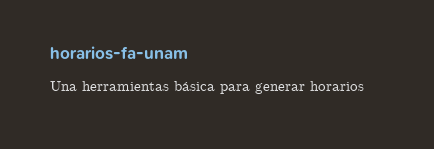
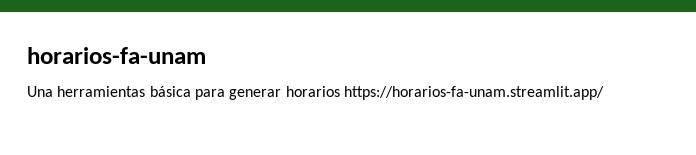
(364, 86) none -> [343,86,604,100] https://horarios-fa-unam.streamlit.app/

